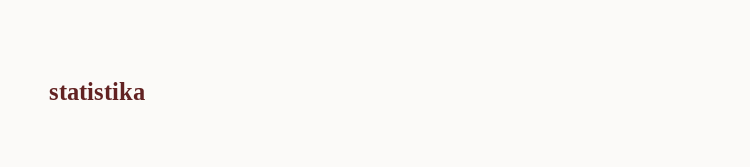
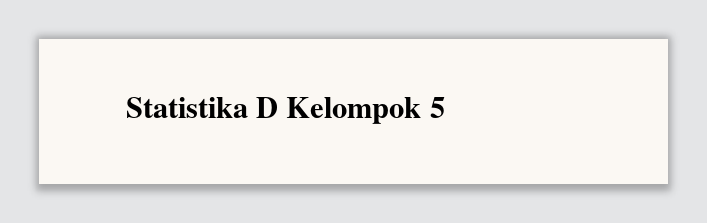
[49,82,145,100] statistika -> [126,97,445,124] Statistika D Kelompok 5

